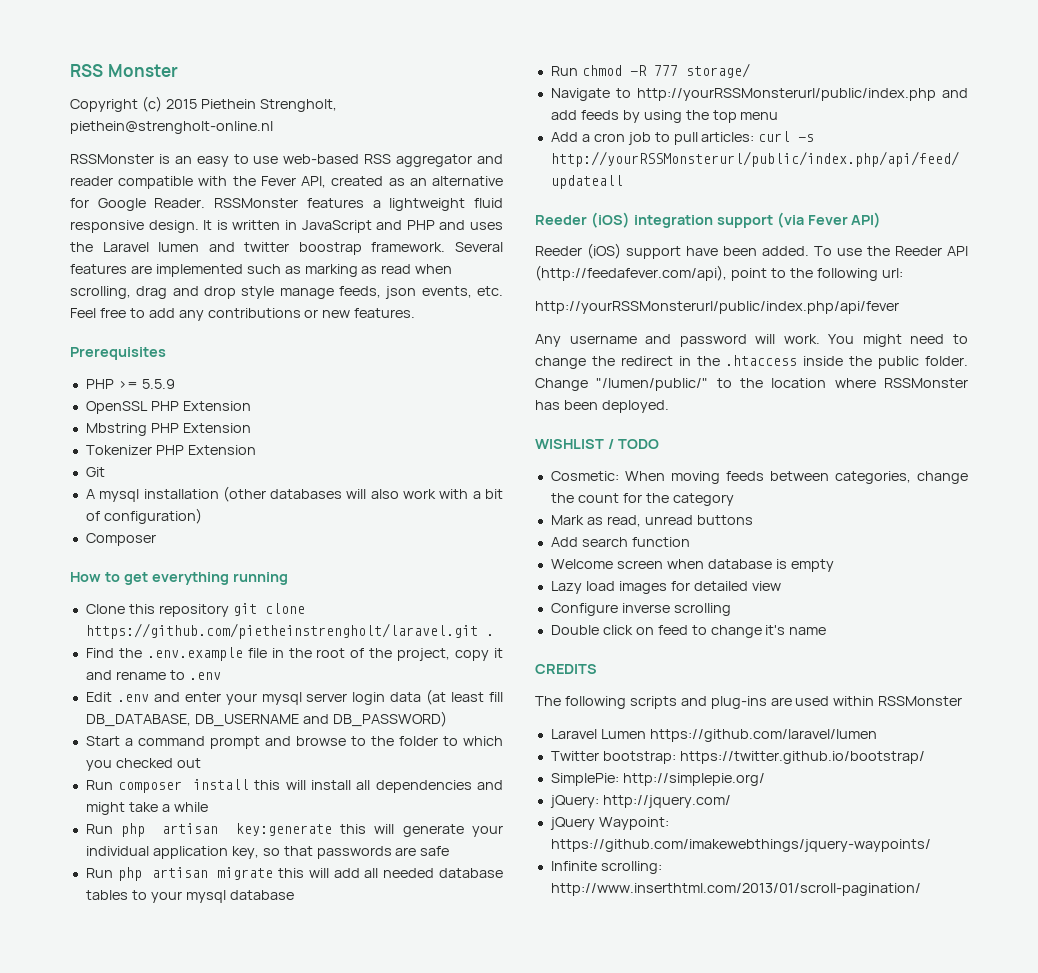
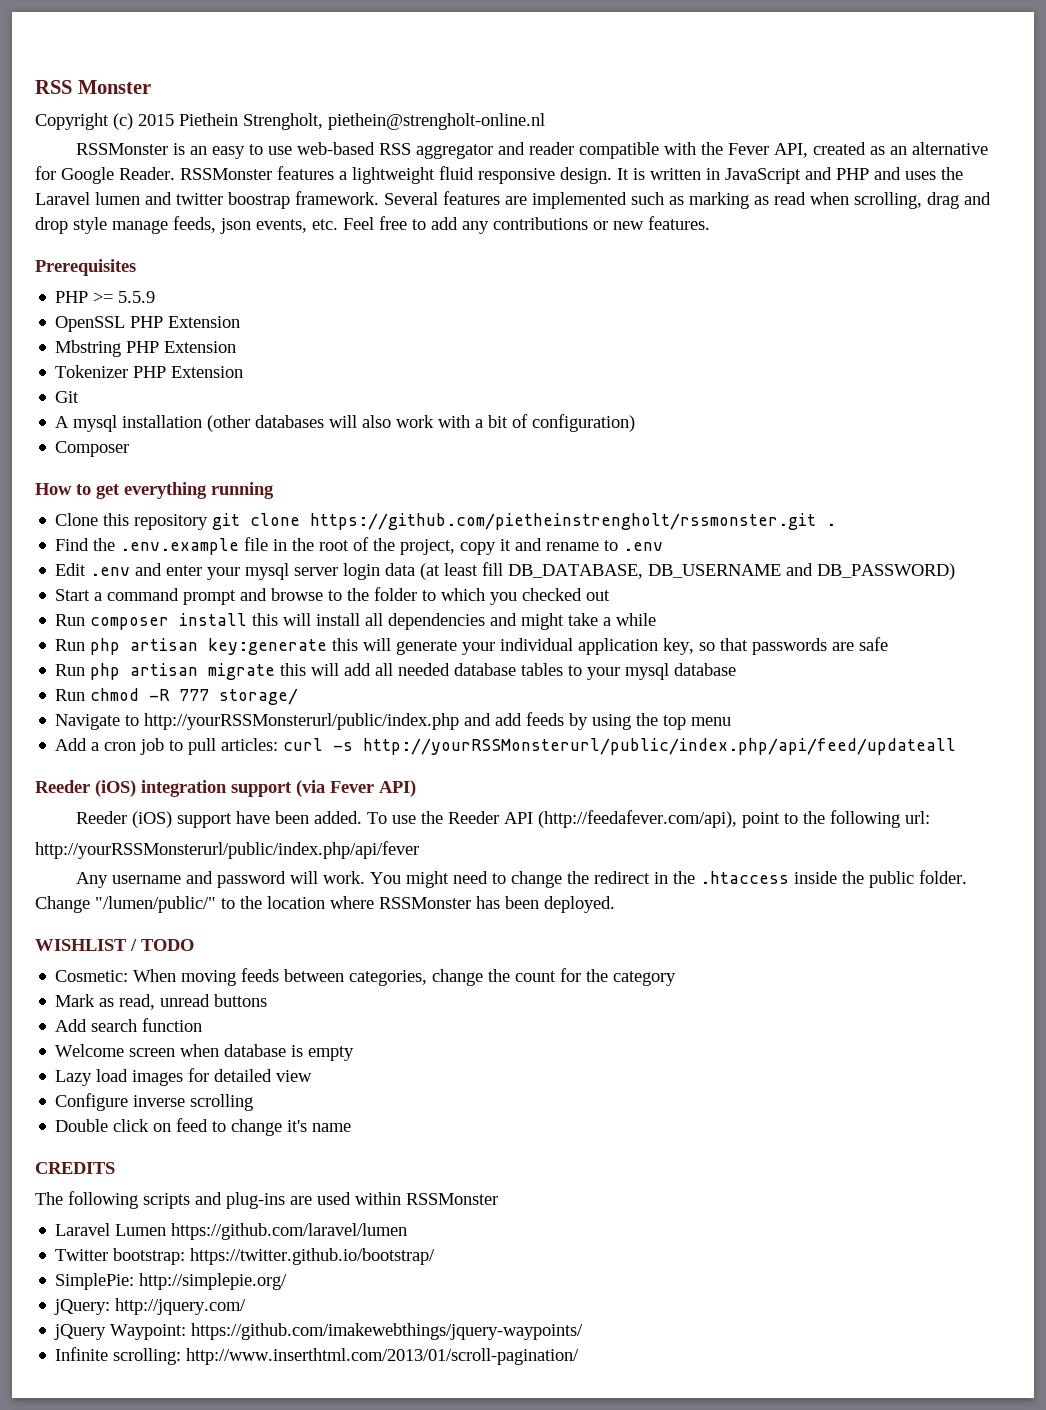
[85,623,478,639] https://github.com/pietheinstrengholt/laravel.git -> [310,513,817,530] https://github.com/pietheinstrengholt/rssmonster.git

